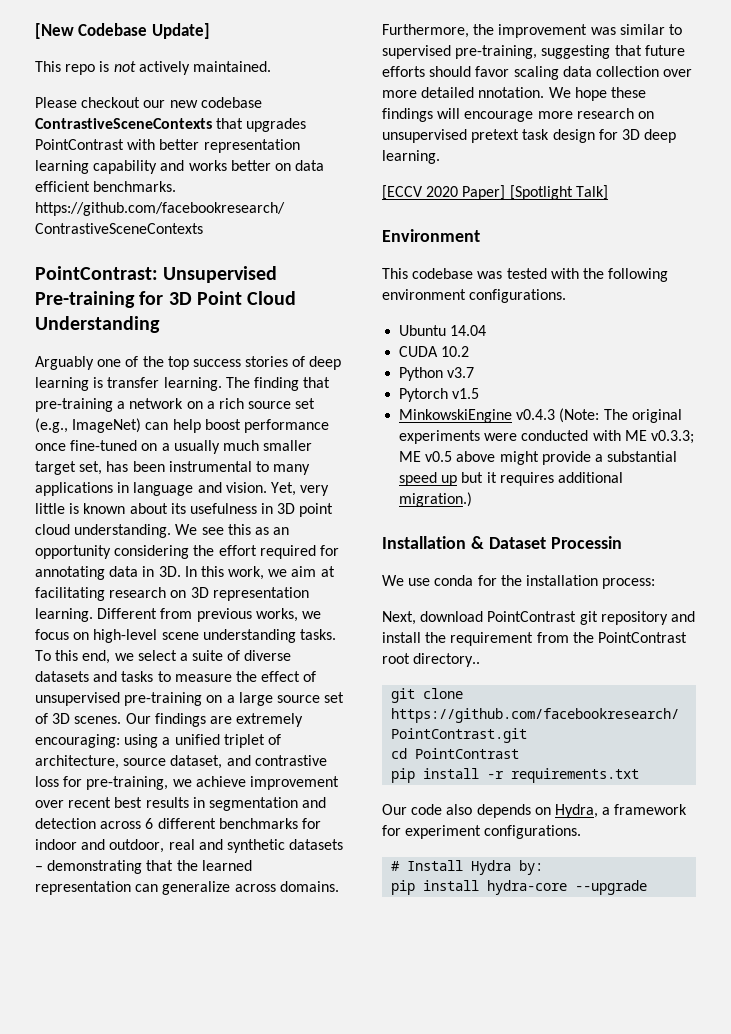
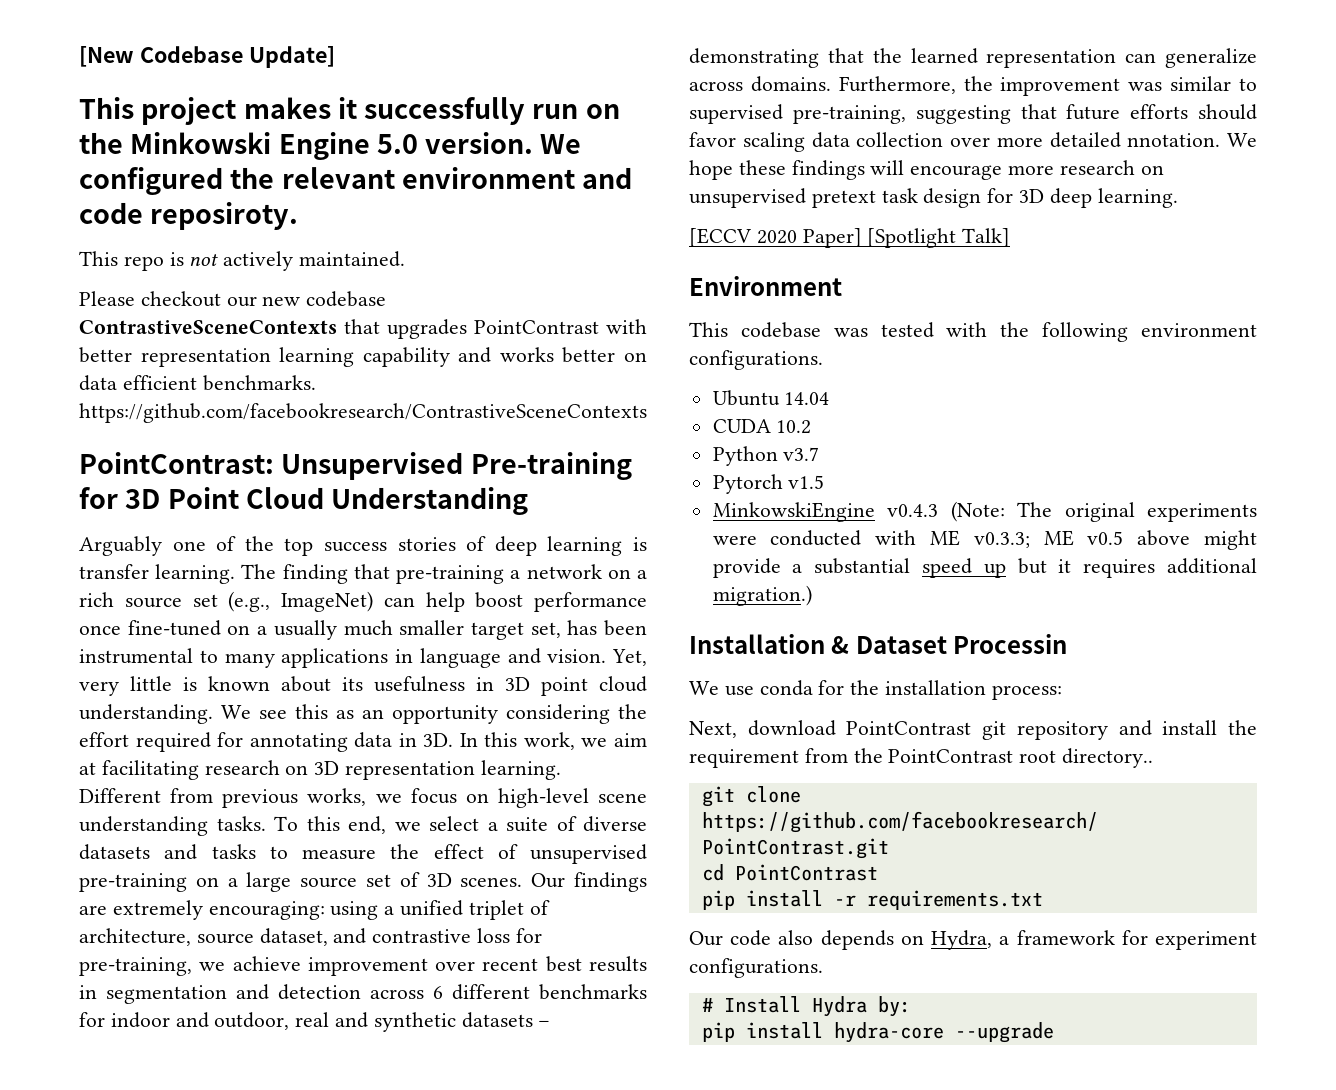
(210, 31) none -> [79,97,620,125] [79,132,582,160] [79,167,633,195] [79,202,299,230] // This project makes it successfully run on the Minkowski Engine 5.0 version. We configured the relevant environment and code reposiroty.

